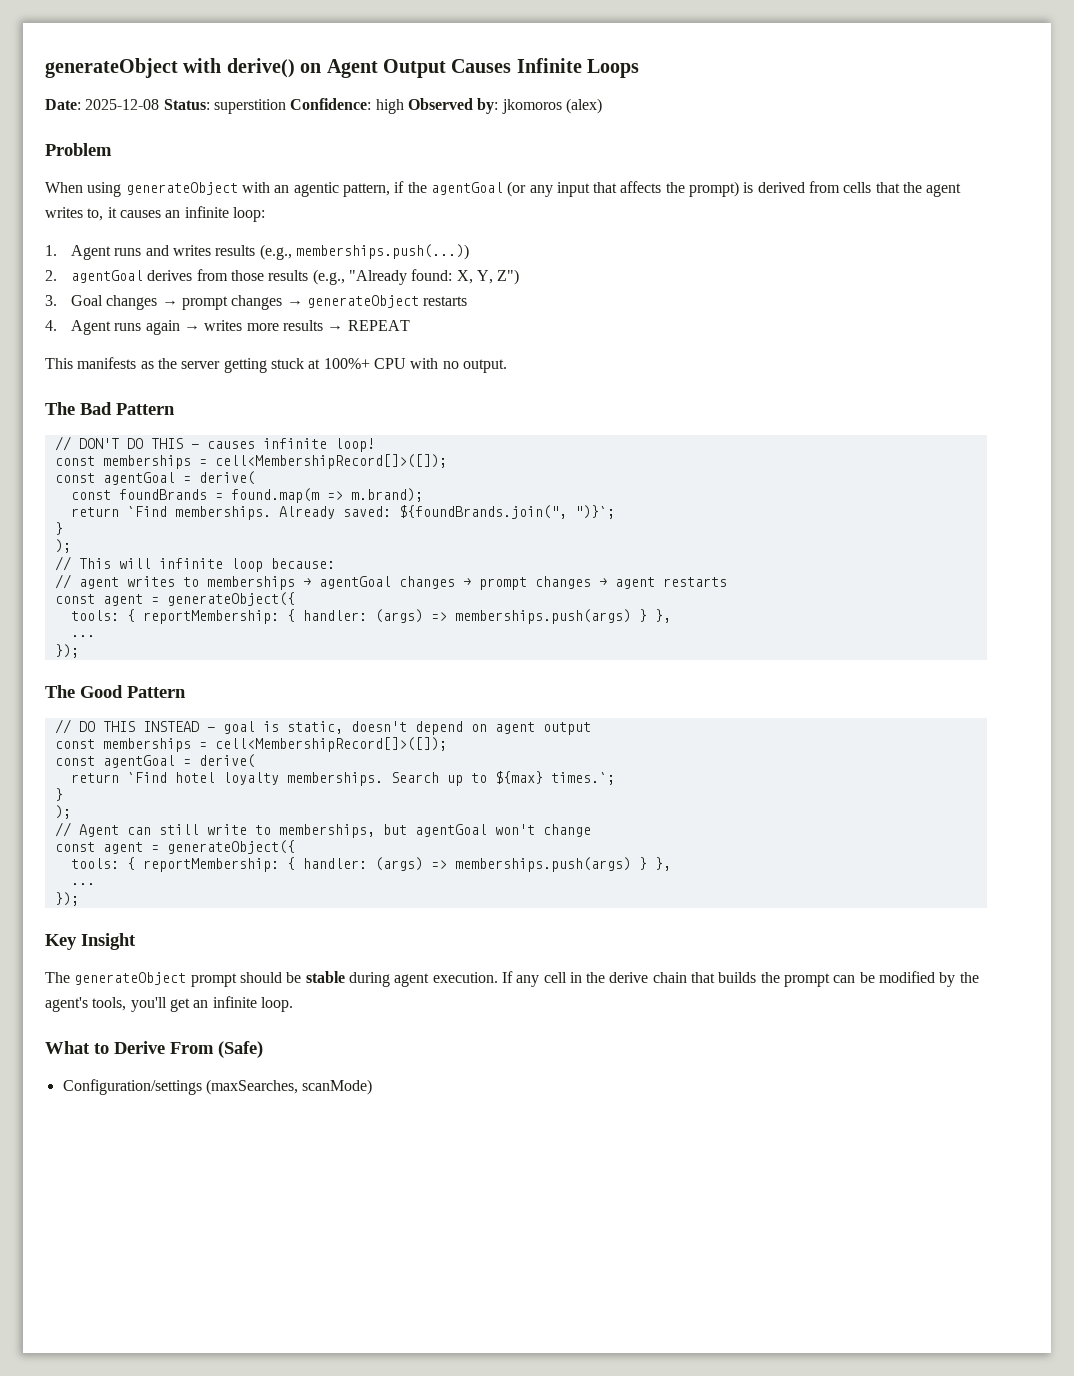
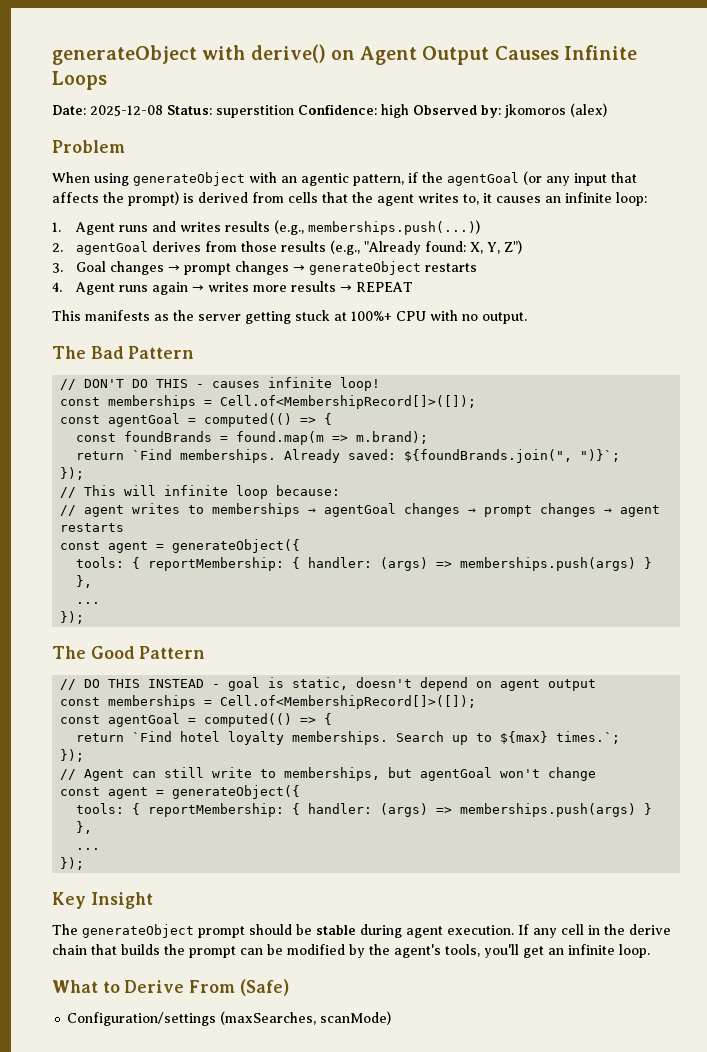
[214,454,447,469] [54,471,255,485] cell<MembershipRecord[]>([]); // const agentGoal = derive( -> [220,395,477,409] [60,413,333,427] Cell.of<MembershipRecord[]>([]); // const agentGoal = computed(() => {
[54,522,63,535] [54,539,71,553] } // ); -> [60,467,85,480] });
[214,737,447,752] [54,754,255,768] cell<MembershipRecord[]>([]); // const agentGoal = derive( -> [220,695,477,709] [60,713,333,727] Cell.of<MembershipRecord[]>([]); // const agentGoal = computed(() => {
[54,788,63,801] [54,805,71,819] } // ); -> [60,749,85,762] });

